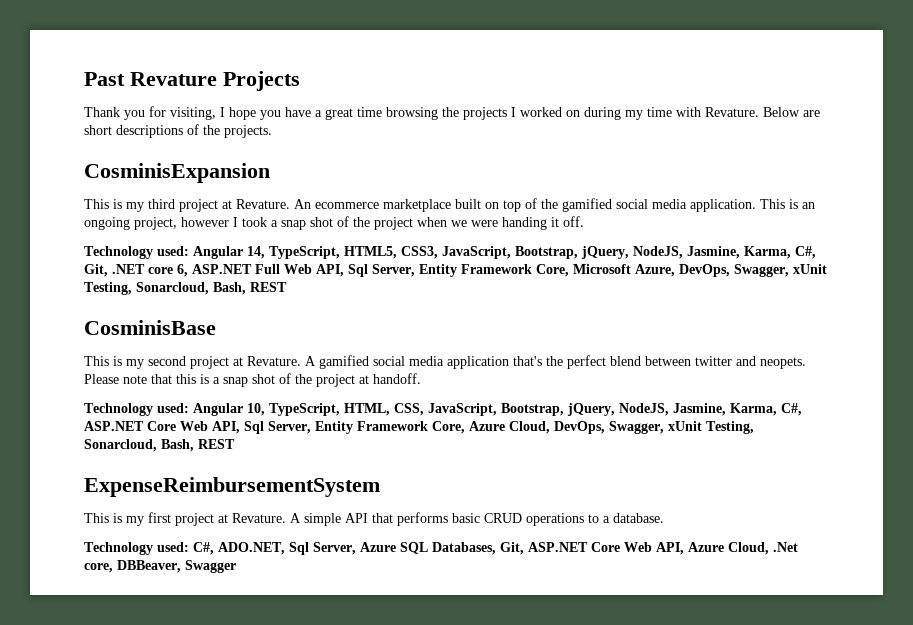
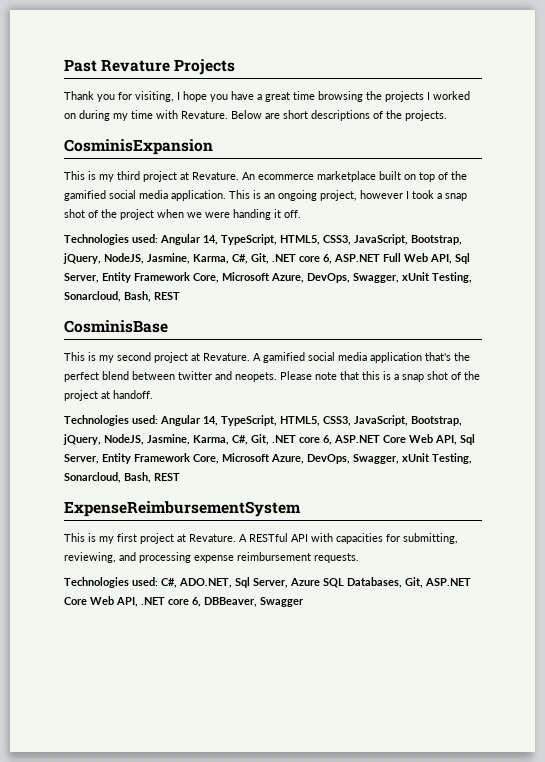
[84,246,153,259] Technology -> [64,234,129,245] Technologies
[84,403,802,416] Technology used: Angular 10, TypeScript, HTML, CSS, JavaScript, Bootstrap, jQuery, NodeJS, Jasmine, Karma, C#, -> [64,415,462,426] [63,434,332,445] Technologies used: Angular 14, TypeScript, HTML5, CSS3, JavaScript, Bootstrap, jQuery, NodeJS, Jasmine, Karma, C#, Git, .NET core 6,
[469,421,550,434] Azure Cloud, -> [222,453,304,464] Microsoft Azure,
[304,512,664,526] [84,542,153,555] simple API that performs basic CRUD operations to a database. // Technology -> [249,533,458,544] [64,552,359,563] [64,577,129,588] RESTful API with capacities for submitting, reviewing, and processing expense reimbursement requests. // Technologies
[688,542,798,555] [84,563,113,573] Azure Cloud, .Net core, -> [141,597,201,607] .NET core 6,

